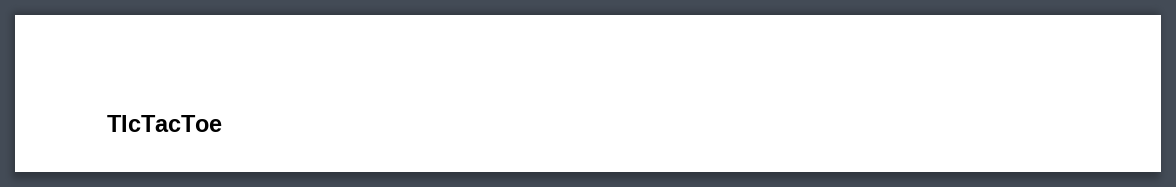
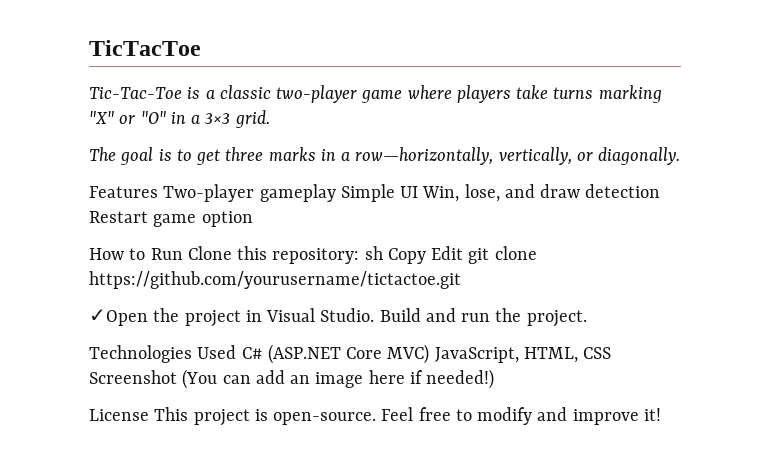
[107,115,222,132] TIcTacToe -> [89,40,201,56] [89,85,662,103] [89,110,270,128] [89,147,681,165] [89,184,661,202] [89,211,253,227] [89,246,537,264] [89,271,461,289] [89,308,587,327] [89,344,612,364] [89,369,495,389] [89,407,661,426] TicTacToe // Tic-Tac-Toe is a classic two-player game where players take turns marking "X" or "O" in a 3×3 grid. // The goal is to get three marks in a row—horizontally, vertically, or diagonally. // Features Two-player gameplay Simple UI Win, lose, and draw detection Restart game option // How to Run Clone this repository: sh Copy Edit git clone https://github.com/yourusername/tictactoe.git // ✓Open the project in Visual Studio. Build and run the project. // Technologies Used C# (ASP.NET Core MVC) JavaScript, HTML, CSS Screenshot (You can add an image here if needed!) // License This project is open-source. Feel free to modify and improve it!

